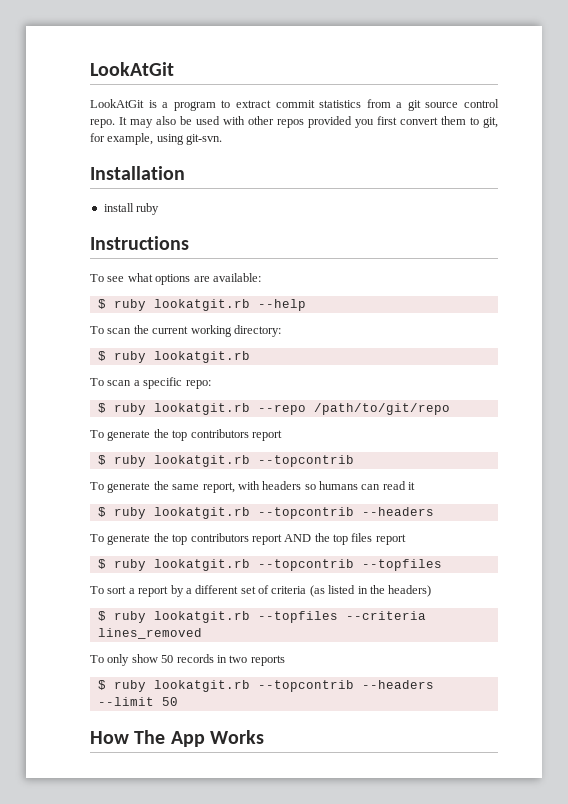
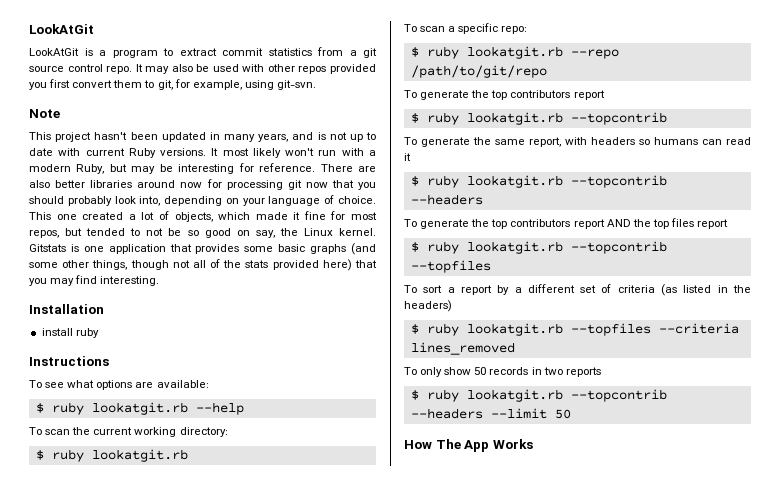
(223, 139) none -> [29,109,60,118] [29,132,377,142] [29,148,376,158] [29,163,377,174] [29,179,377,190] [29,195,376,206] [29,211,377,222] [29,228,376,238] [29,243,377,255] [29,259,377,271] [29,275,160,286] // Note // This project hasn't been updated in many years, and is not up to date with current Ruby versions. It most likely won't run with a modern Ruby, but may be interesting for reference. There are also better libraries around now for processing git now that you should probably look into, depending on your language of choice. This one created a lot of objects, which made it fine for most repos, but tended to not be so good on say, the Linux kernel. Gitstats is one application that provides some basic graphs (and some other things, though not all of the stats provided here) that you may find interesting.

